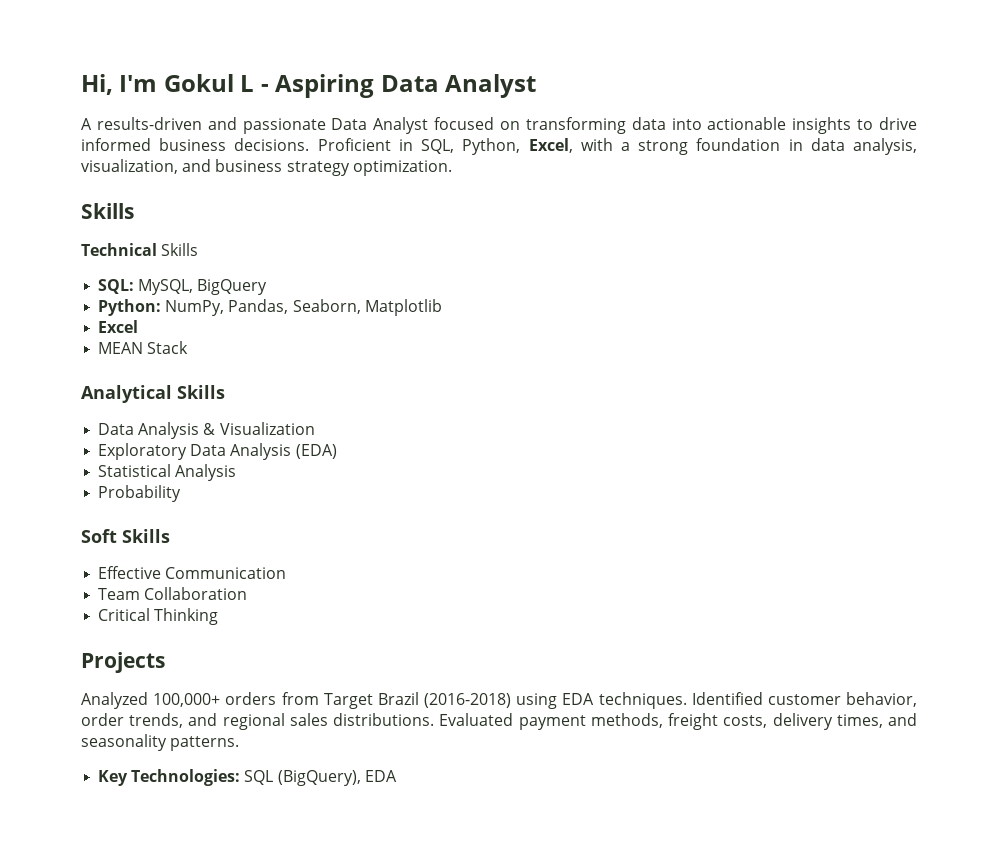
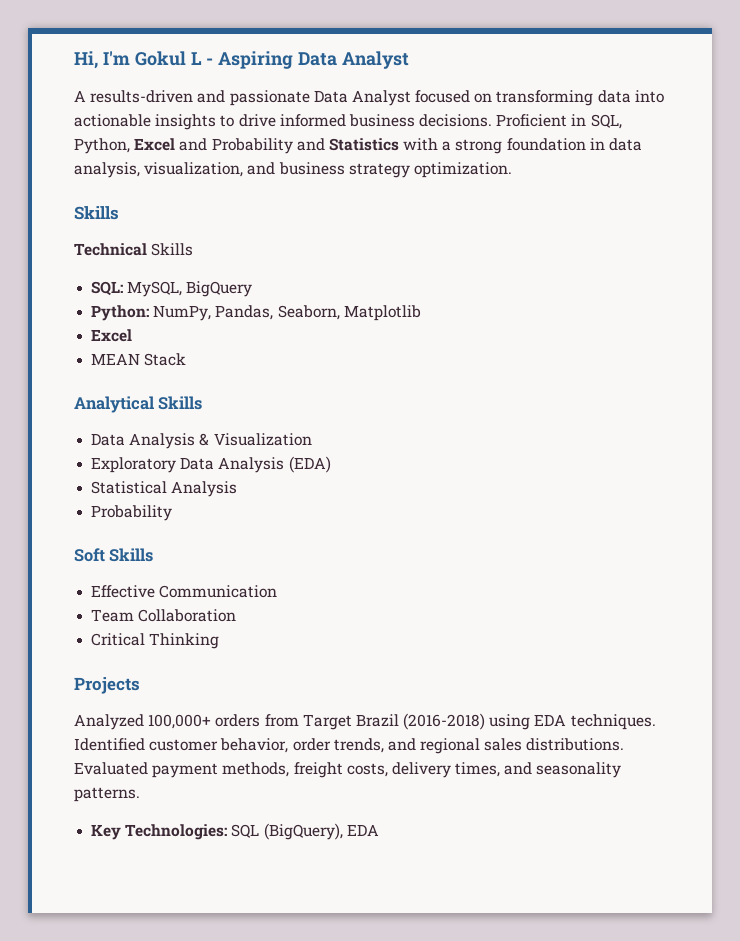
[528,138,573,153] Excel, -> [134,138,399,154] Excel and Probability and Statistics

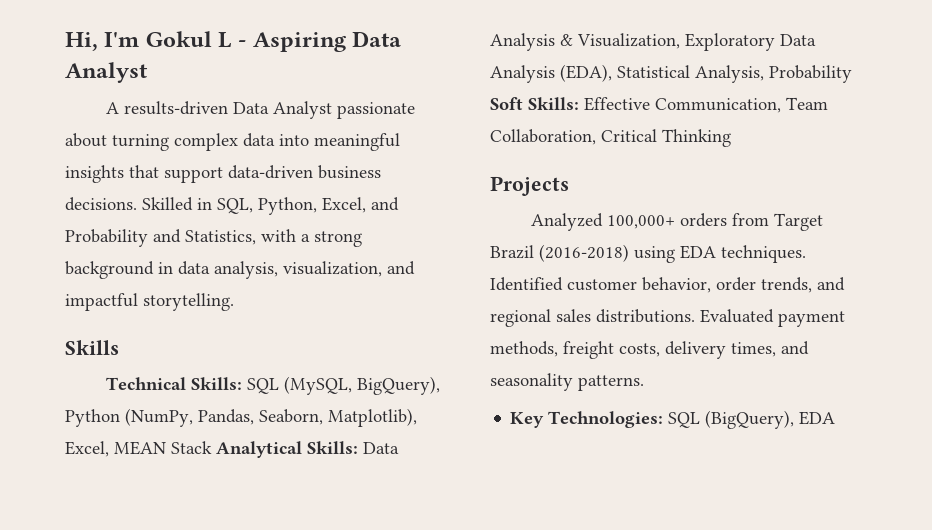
[197,90,664,106] [74,114,346,130] and passionate Data Analyst focused on transforming data into actionable insights to drive informed -> [233,101,416,119] [65,133,400,151] [65,165,313,183] Data Analyst passionate about turning complex data into meaningful insights that support data-driven
[496,114,568,127] Proficient -> [142,197,193,211] Skilled
[134,138,176,151] Excel -> [322,197,366,213] Excel,
[328,138,399,151] Statistics -> [185,230,256,245] Statistics,
[506,138,586,151] foundation -> [65,261,154,279] background
[278,162,512,178] business strategy optimization. -> [65,293,234,311] impactful storytelling.
[151,243,194,256] [91,281,253,297] [91,305,421,321] [91,329,133,342] Skills // SQL: MySQL, BigQuery // Python: NumPy, Pandas, Seaborn, Matplotlib // Excel // -> [191,376,441,395] [65,408,417,427] [65,441,109,457] Skills: SQL (MySQL, BigQuery), Python (NumPy, Pandas, Seaborn, Matplotlib), Excel,
[74,396,203,413] // Analytical Skills // -> [216,441,358,458] Analytical Skills:
[213,433,312,446] Visualization // -> [577,33,680,49] Visualization,
[288,456,331,473] [91,481,238,497] [91,505,173,521] [74,548,154,562] [91,585,278,598] [91,609,237,622] (EDA) // Statistical Analysis // Probability // Soft Skills // Effective Communication // Team Collaboration // -> [560,64,852,83] [490,97,828,113] [490,129,596,145] (EDA), Statistical Analysis, Probability Soft Skills: Effective Communication, Team Collaboration,

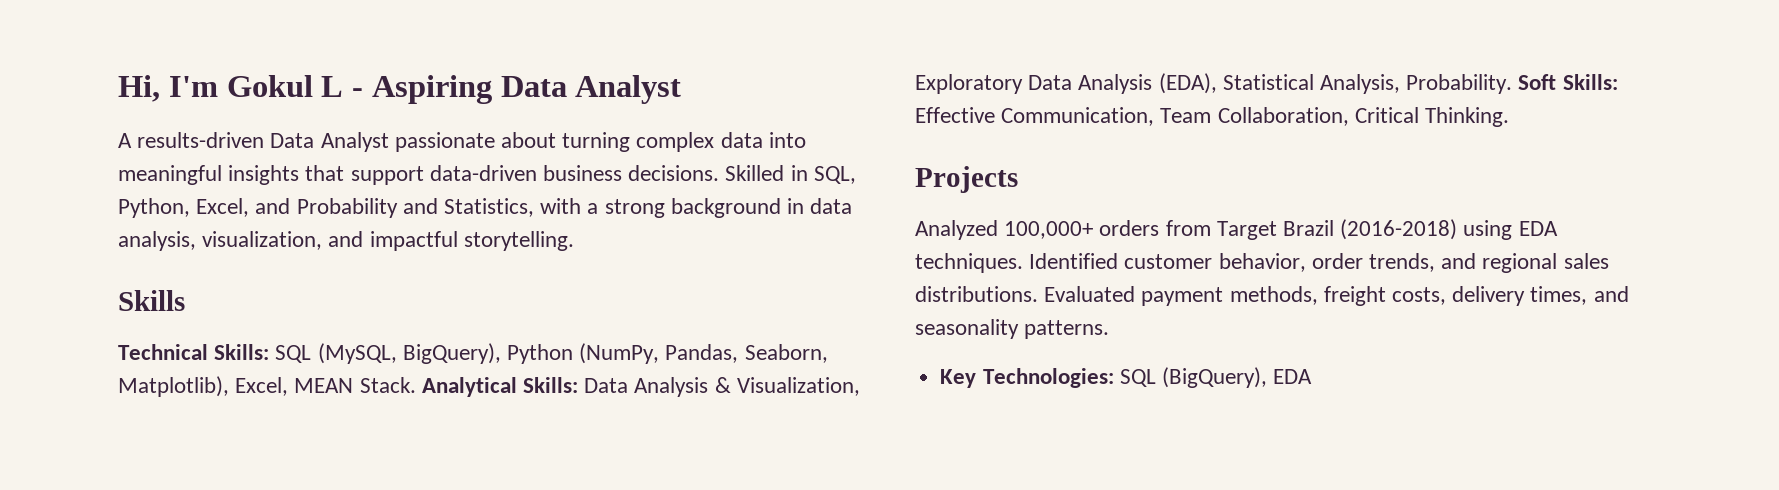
[171,441,212,454] Stack -> [359,377,416,393] Stack.
[769,65,852,83] Probability -> [1406,74,1513,94] Probability.
[662,129,731,147] Thinking -> [1425,107,1510,127] Thinking.

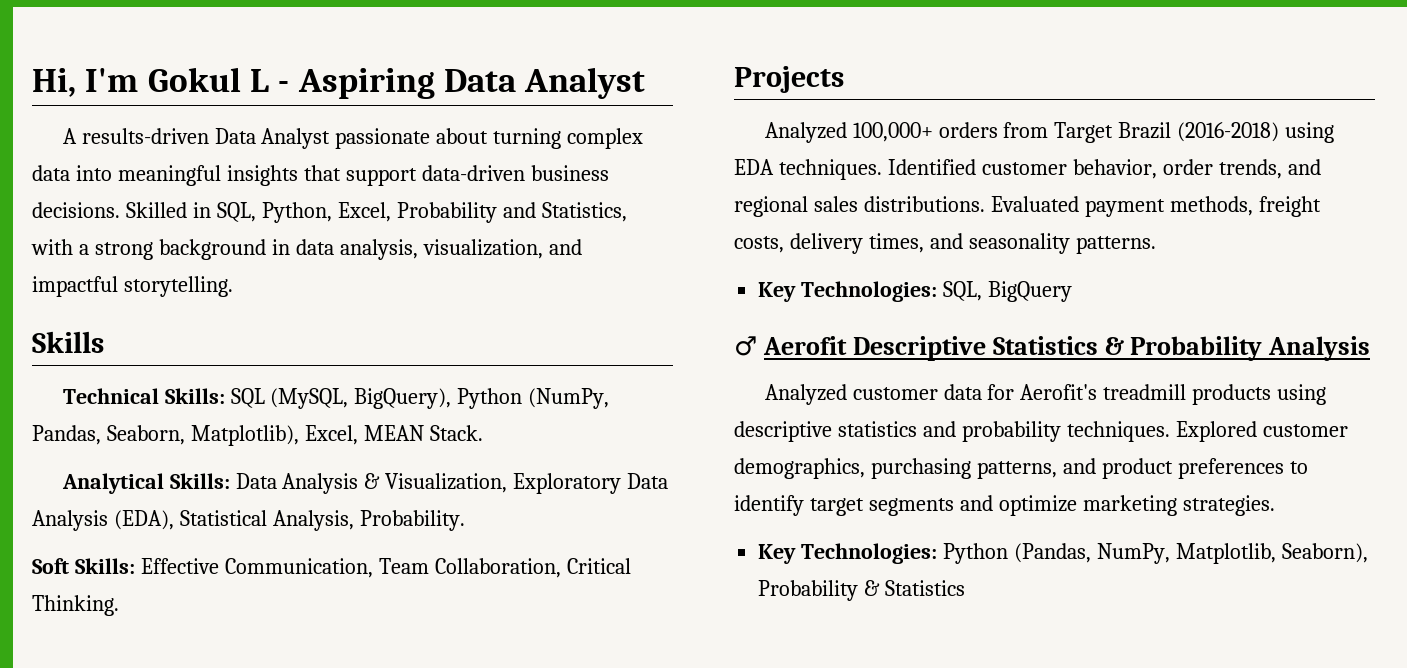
[255,198,291,214] and -> (391, 212) none
(416, 385) none -> (483, 433) //
(1513, 84) none -> (465, 520) //
[1119,367,1313,388] SQL (BigQuery), EDA -> [943,281,1073,302] [734,336,1371,361] [764,384,1327,405] [734,421,1348,442] [734,458,1308,479] [734,495,1275,516] [758,543,1368,564] [758,580,966,601] SQL, BigQuery // ♂ Aerofit Descriptive Statistics & Probability Analysis // Analyzed customer data for Aerofit's treadmill products using descriptive statistics and probability techniques. Explored customer demographics, purchasing patterns, and product preferences to identify target segments and optimize marketing strategies. // Key Technologies: Python (Pandas, NumPy, Matplotlib, Seaborn), Probability & Statistics

